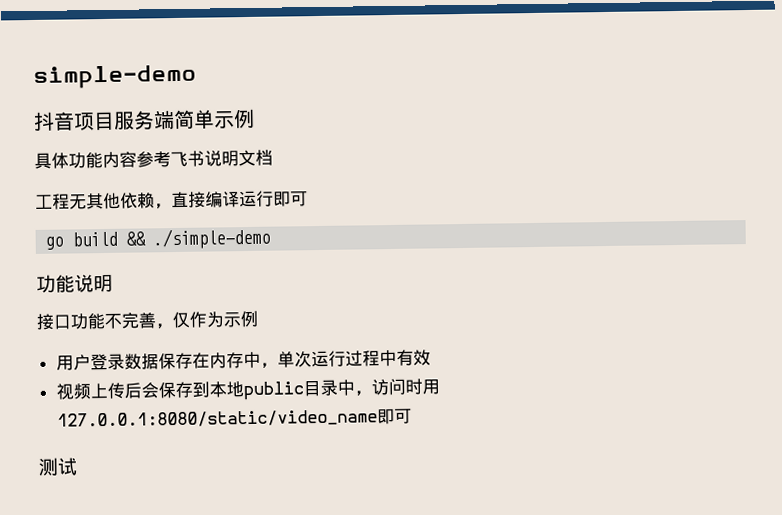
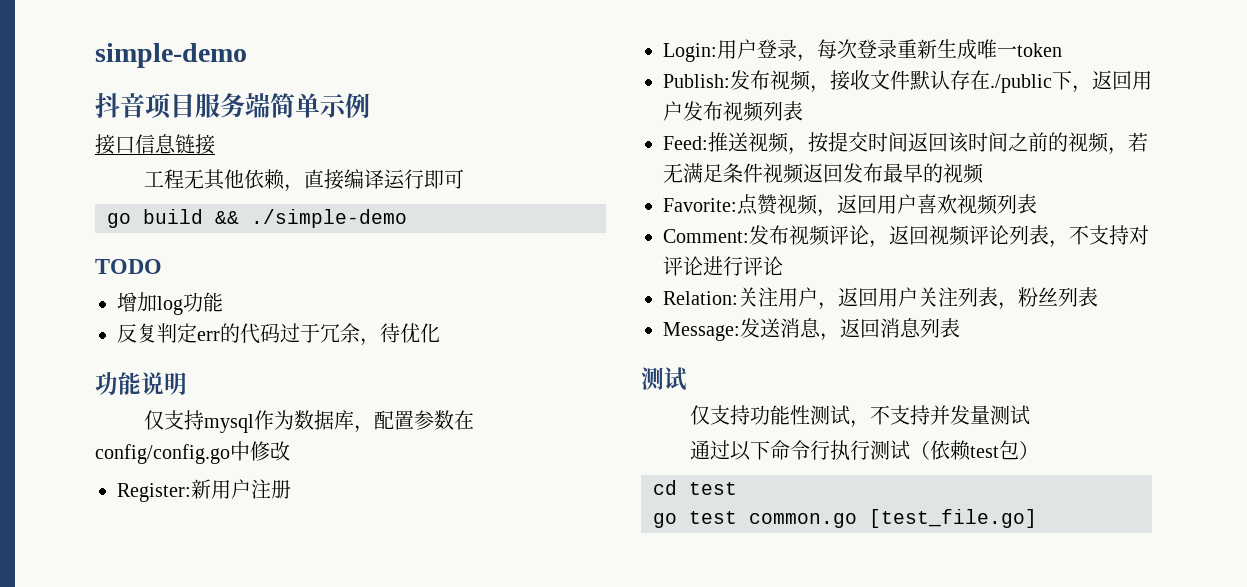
[34,149,273,169] 具体功能内容参考飞书说明文档 -> [95,134,215,155] 接口信息链接
[36,274,113,293] [36,310,258,330] [55,349,431,371] [55,378,440,401] [56,408,412,429] [38,457,78,476] 功能说明 // 接口功能不完善，仅作为示例 // 用户登录数据保存在内存中，单次运行过程中有效 // 视频上传后会保存到本地public目录中，访问时用127.0.0.1:8080/static/video_name即可 // 测试 -> [95,259,162,274] [117,292,223,315] [117,323,440,346] [95,372,187,395] [144,410,475,433] [95,441,290,464] [117,479,291,502] [663,39,1062,62] [663,70,1152,93] [663,101,803,122] [663,132,1148,155] [663,163,984,184] [663,194,1037,217] [663,225,1149,248] [663,256,783,276] [663,287,1098,310] [663,318,960,341] [641,367,687,391] [690,405,1031,428] [690,440,1040,461] [653,480,737,495] [653,509,1037,528] TODO // 增加log功能 // 反复判定err的代码过于冗余，待优化 // 功能说明 // 仅支持mysql作为数据库，配置参数在config/config.go中修改 // Register:新用户注册 // Login:用户登录，每次登录重新生成唯一token // Publish:发布视频，接收文件默认存在./public下，返回用户发布视频列表 // Feed:推送视频，按提交时间返回该时间之前的视频，若无满足条件视频返回发布最早的视频 // Favorite:点赞视频，返回用户喜欢视频列表 // Comment:发布视频评论，返回视频评论列表，不支持对评论进行评论 // Relation:关注用户，返回用户关注列表，粉丝列表 // Message:发送消息，返回消息列表 // 测试 // 仅支持功能性测试，不支持并发量测试 // 通过以下命令行执行测试（依赖test包） // cd test // go test common.go [test_file.go]

